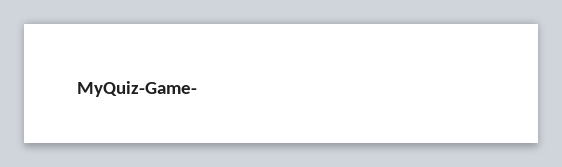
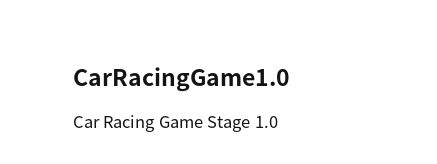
[77,81,197,97] MyQuiz-Game- -> [73,67,290,92] [73,115,278,132] CarRacingGame1.0 // Car Racing Game Stage 1.0

